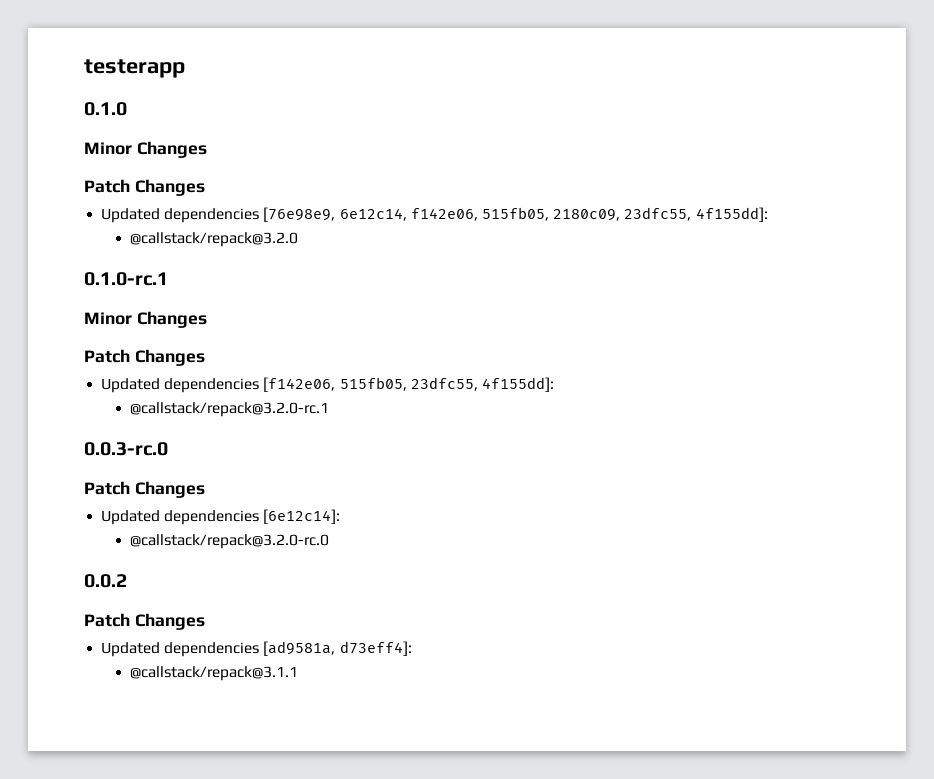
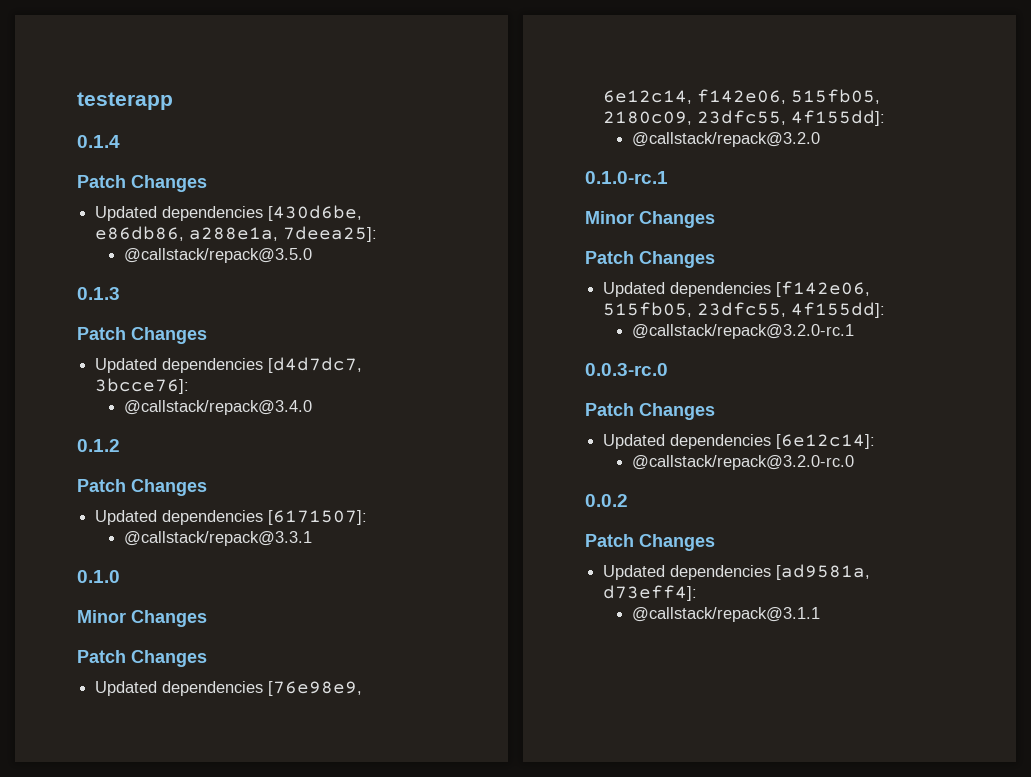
(185, 68) none -> [77,135,120,148] [77,175,207,192] [95,205,363,221] [95,226,378,242] [124,248,313,263] [77,287,120,300] [77,327,207,344] [95,357,363,373] [95,378,190,394] [124,400,313,415] [77,439,120,452] [77,479,207,496] [95,510,368,525] [124,531,313,546] // 0.1.4 // Patch Changes // Updated dependencies [430d6be, e86db86, a288e1a, 7deea25]: // @callstack/repack@3.5.0 // 0.1.3 // Patch Changes // Updated dependencies [d4d7dc7, 3bcce76]: // @callstack/repack@3.4.0 // 0.1.2 // Patch Changes // Updated dependencies [6171507]: // @callstack/repack@3.3.1

